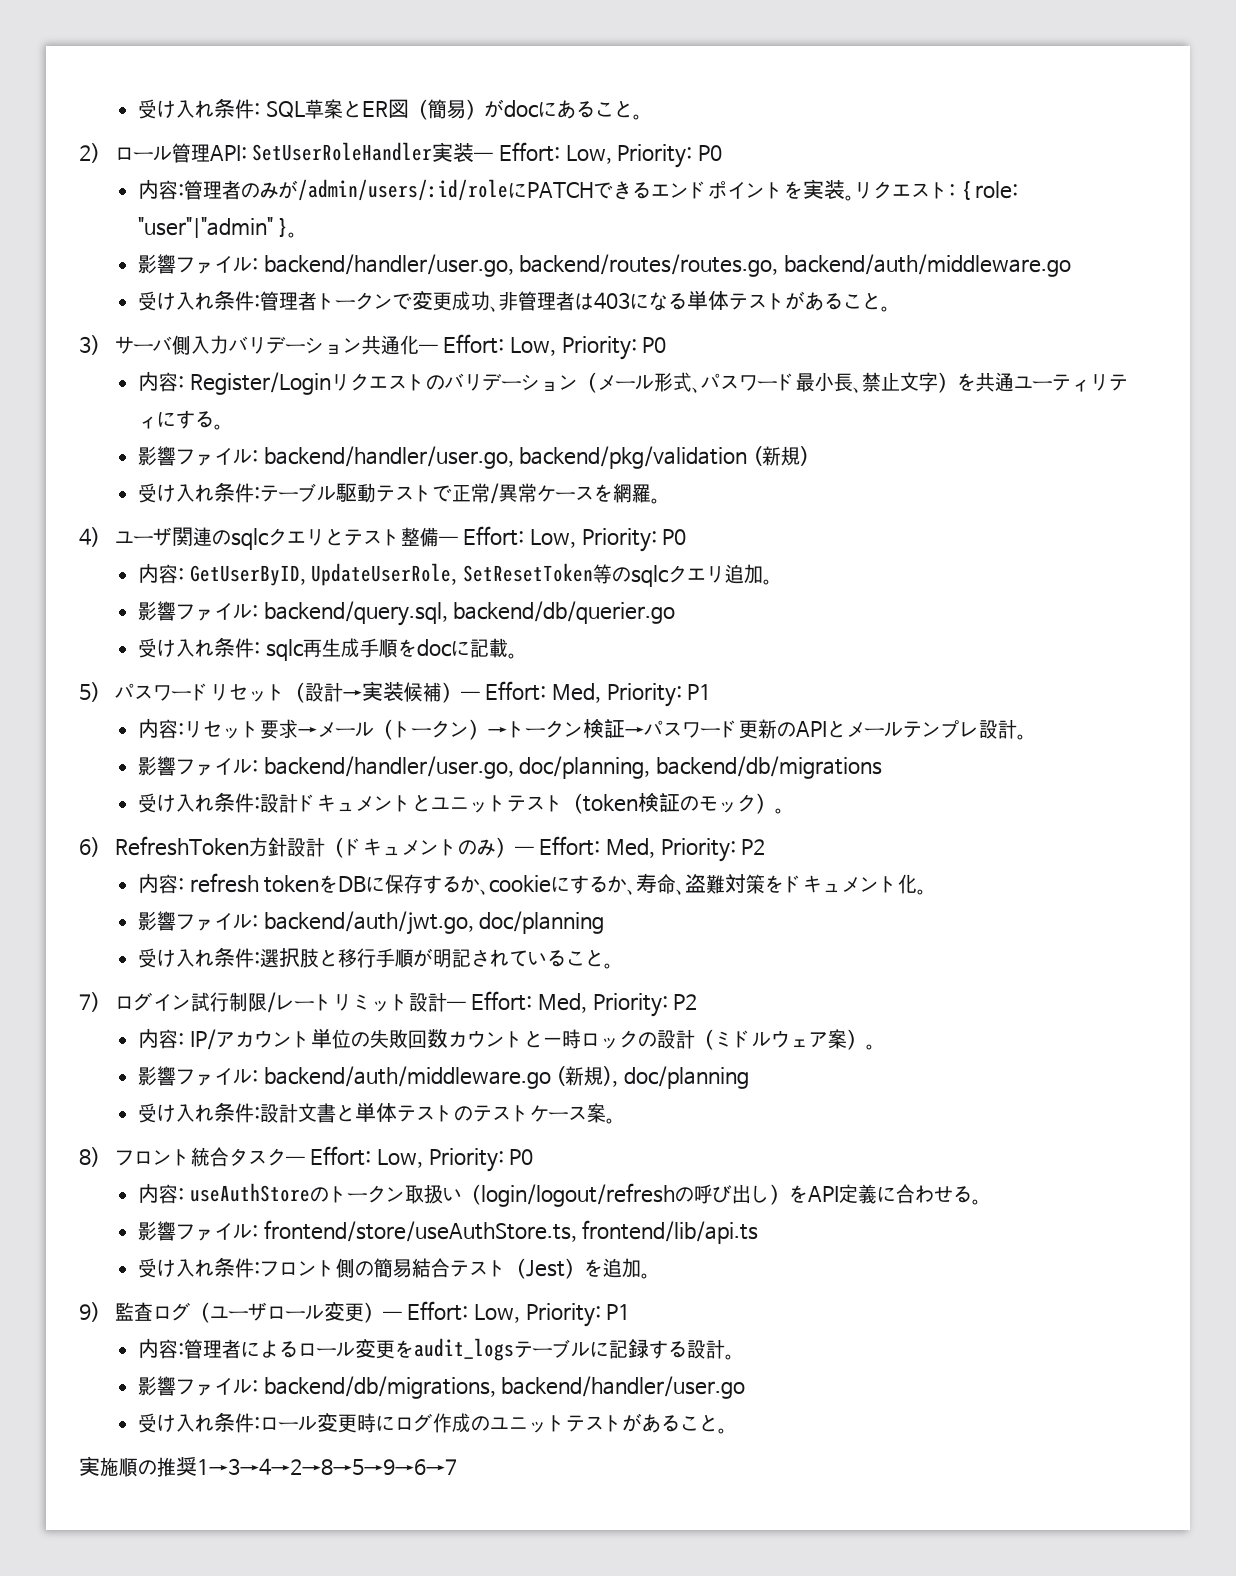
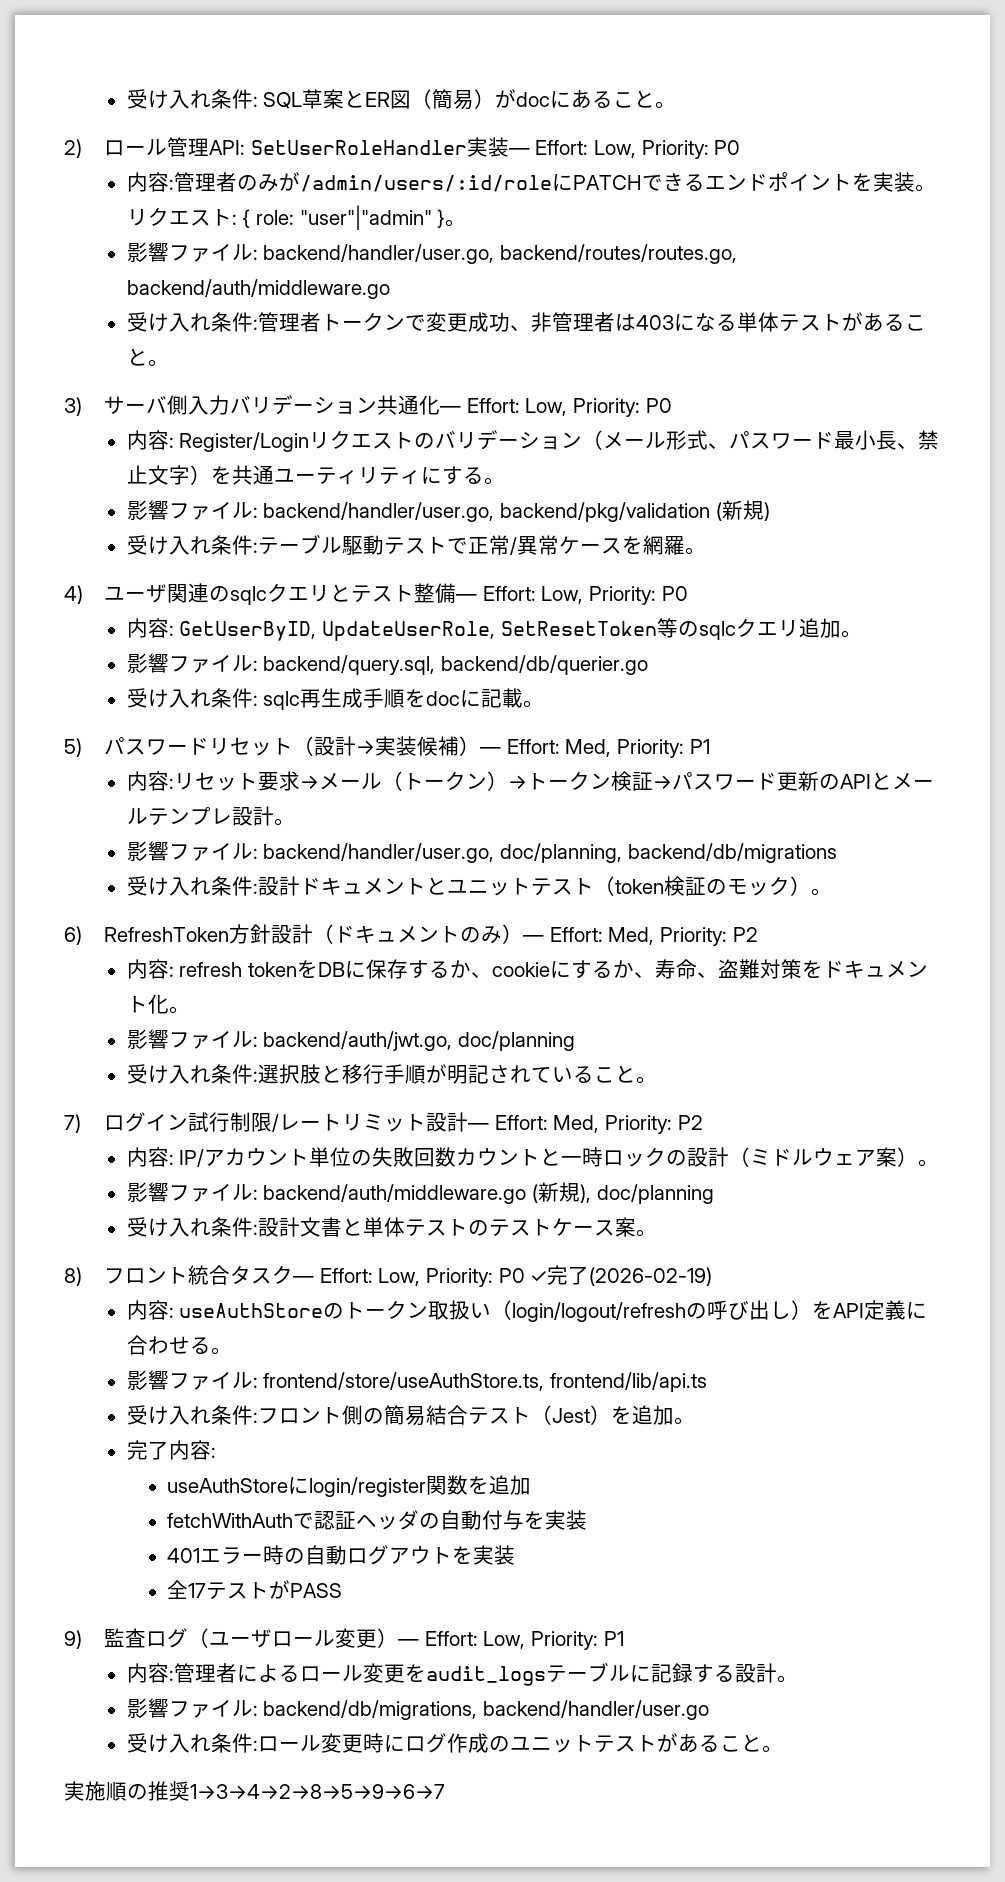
(534, 1157) none -> [530,1265,713,1286] ✓完了(2026-02-19)
(650, 1276) none -> [126,1440,216,1460] [167,1475,532,1497] [167,1510,588,1530] [167,1545,516,1565] [167,1580,343,1600] // 完了内容: // useAuthStoreにlogin/register関数を追加 // fetchWithAuthで認証ヘッダの自動付与を実装 // 401エラー時の自動ログアウトを実装 // 全17テストがPASS

